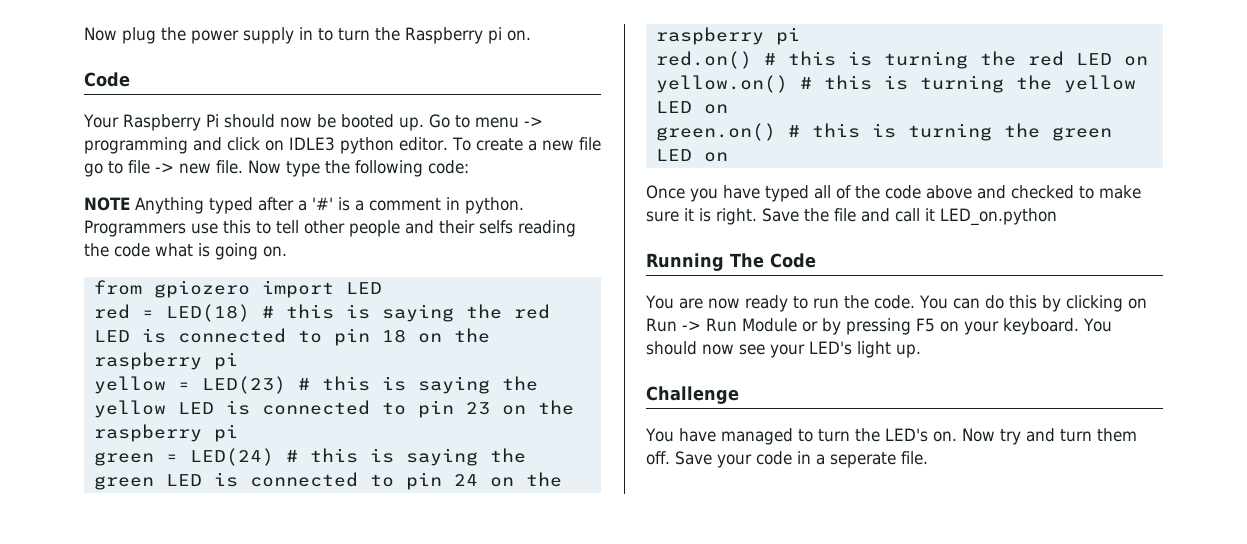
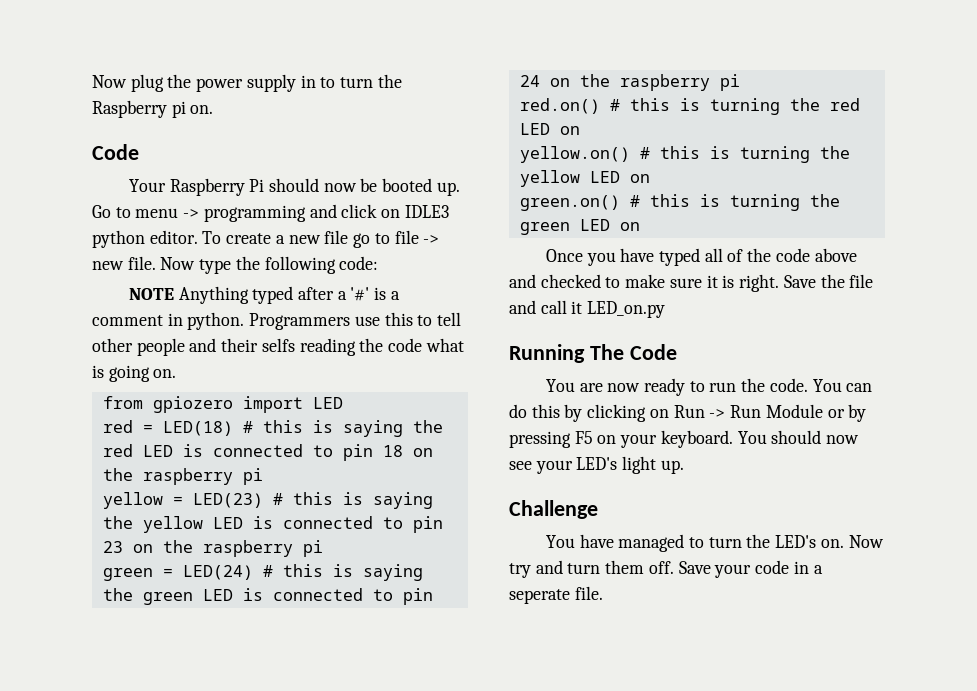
[940,208,1057,226] LED_on.python -> [587,301,666,318] LED_on.py

